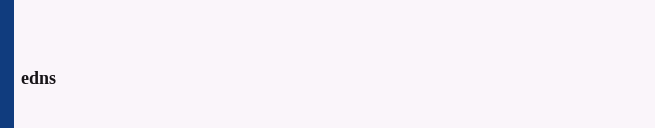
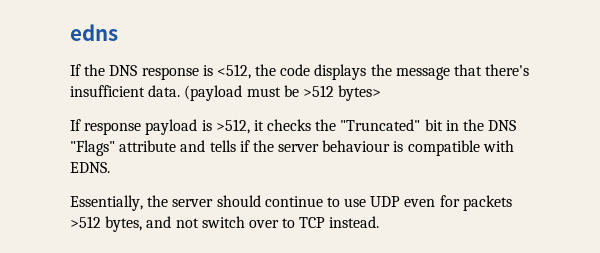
(56, 77) none -> [70,64,530,80] [70,85,382,101] [70,119,517,135] [70,140,514,156] [70,162,110,173] [70,195,512,211] [70,216,380,232] // If the DNS response is <512, the code displays the message that there's insufficient data. (payload must be >512 bytes> // If response payload is >512, it checks the "Truncated" bit in the DNS "Flags" attribute and tells if the server behaviour is compatible with EDNS. // Essentially, the server should continue to use UDP even for packets >512 bytes, and not switch over to TCP instead.

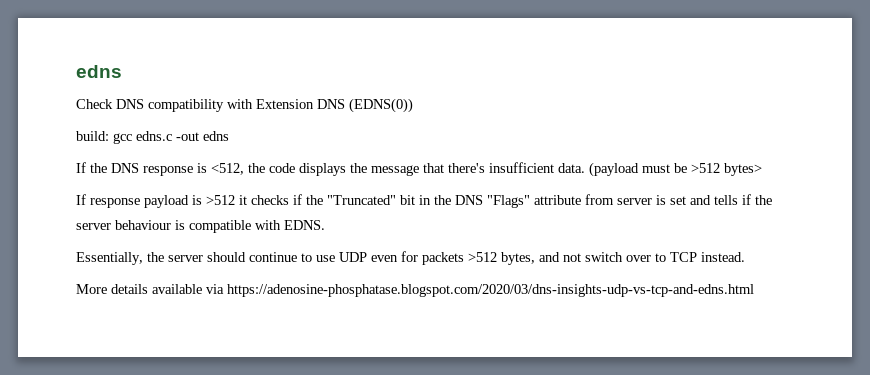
[70,24,118,41] edns -> [76,65,122,78] [76,98,413,113] [76,131,229,144] edns // Check DNS compatibility with Extension DNS (EDNS(0)) // build: gcc edns.c -out edns
[215,119,250,134] >512, -> [206,195,235,205] >512
(312, 125) none -> [293,194,302,205] if
(177, 146) none -> [585,194,686,205] from server is set
(380, 222) none -> [76,284,754,297] // More details available via https://adenosine-phosphatase.blogspot.com/2020/03/dns-insights-udp-vs-tcp-and-edns.html

